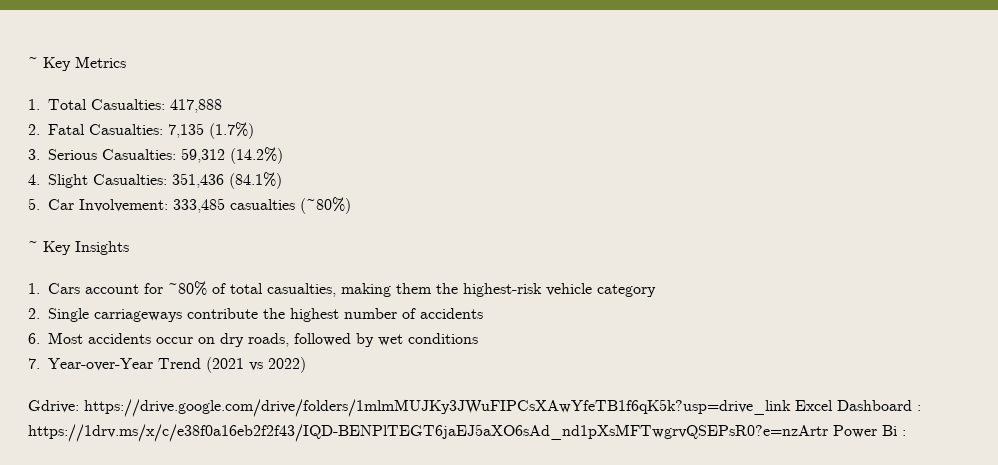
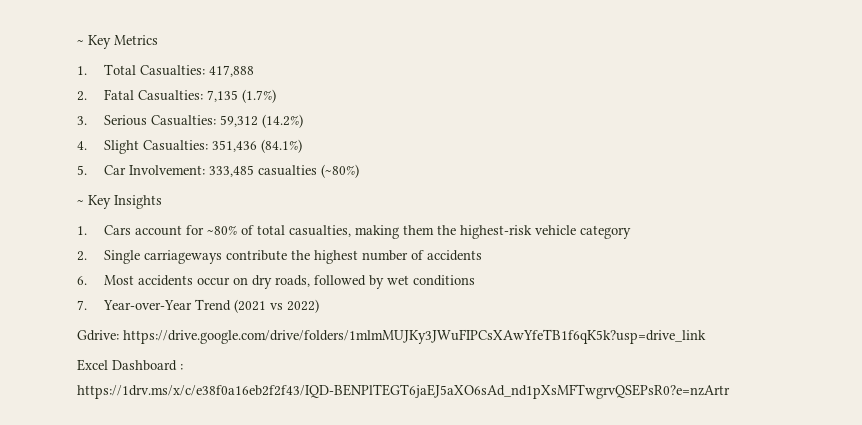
(791, 408) none -> (706, 336) //
[833,425,906,438] Power Bi : -> (730, 391) none

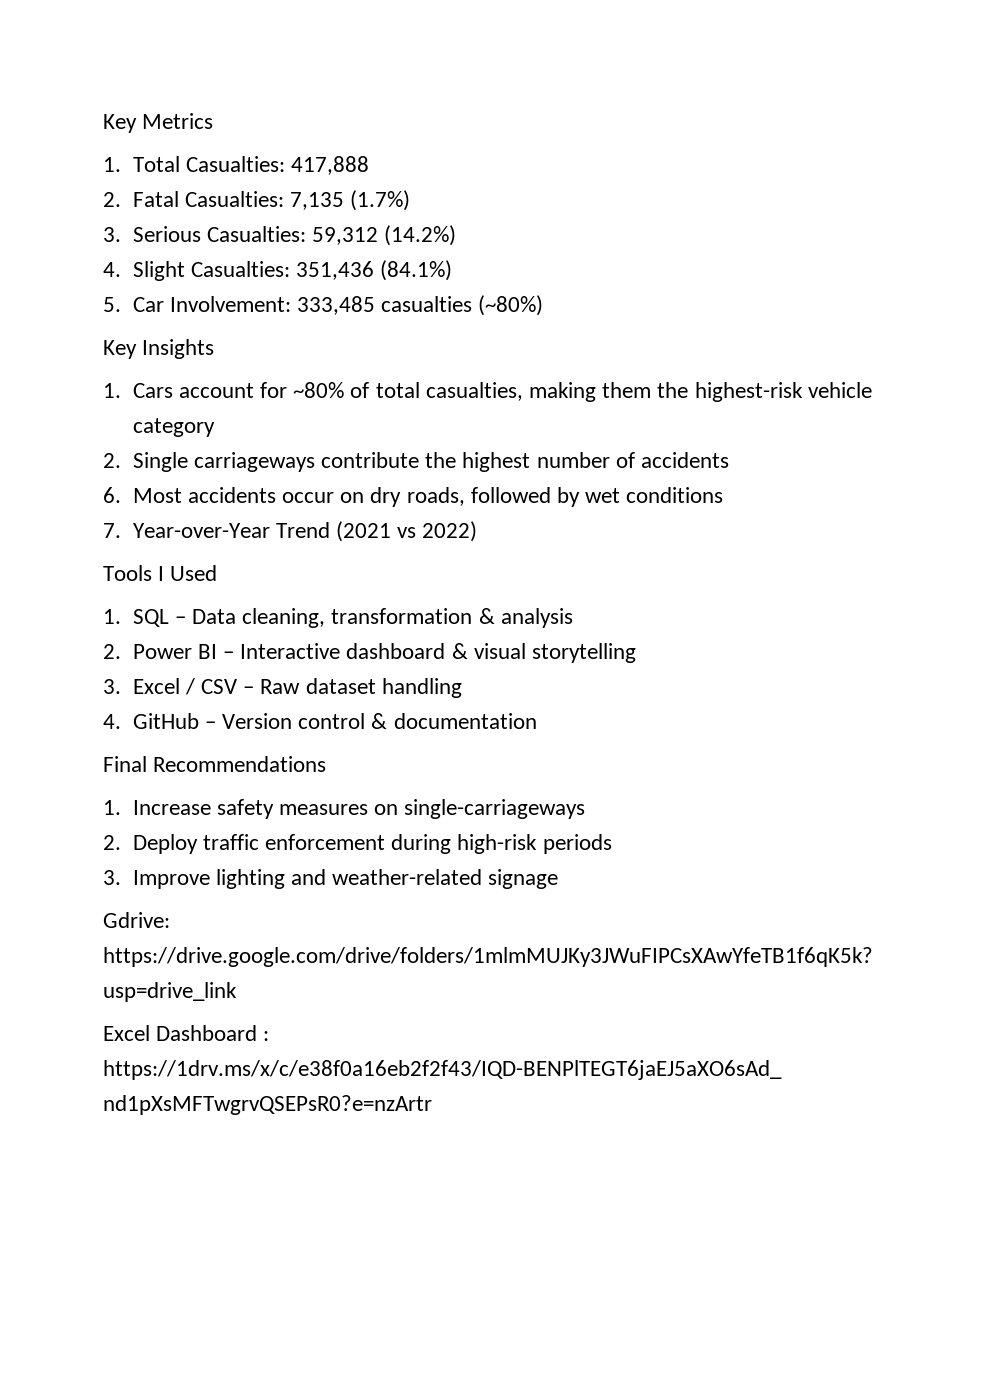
[77,39,84,45] ~ -> (103, 123) none
[77,199,84,205] ~ -> (544, 305) none
(320, 306) none -> [103,565,218,581] [103,608,573,628] [103,643,636,663] [103,678,462,698] [103,713,537,729] [103,756,327,772] [103,799,586,819] [103,834,612,854] [103,869,559,889] // Tools I Used // 1. SQL – Data cleaning, transformation & analysis // 2. Power BI – Interactive dashboard & visual storytelling // 3. Excel / CSV – Raw dataset handling // 4. GitHub – Version control & documentation // Final Recommendations // 1. Increase safety measures on single-carriageways // 2. Deploy traffic enforcement during high-risk periods // 3. Improve lighting and weather-related signage

